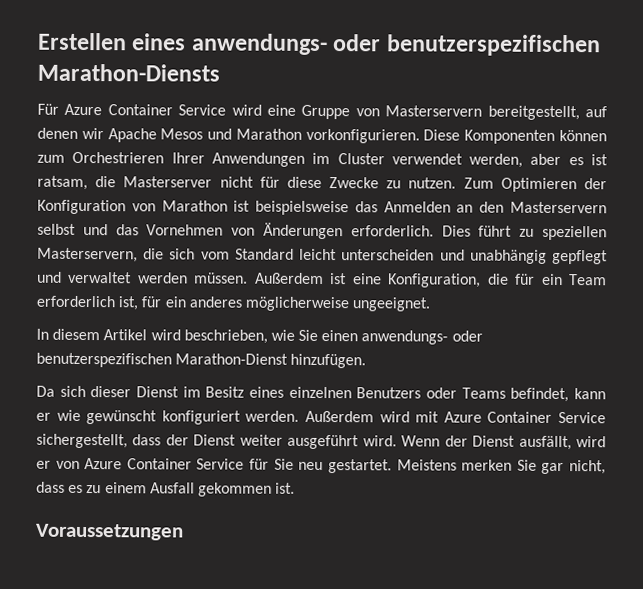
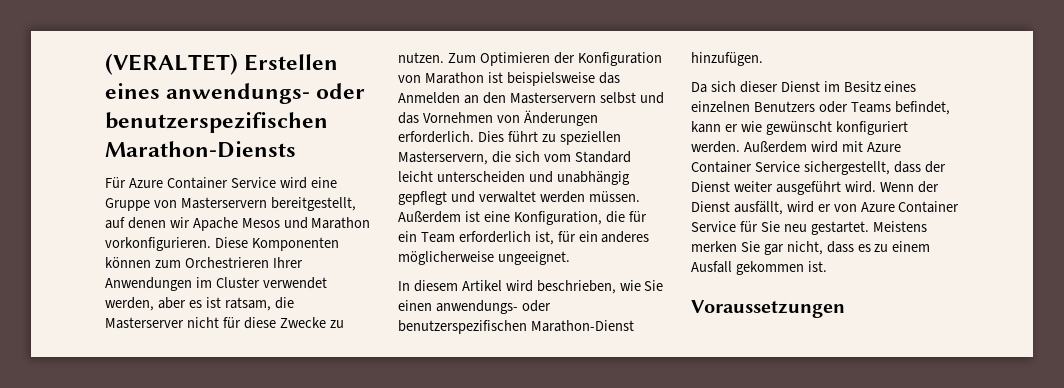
(38, 41) none -> [105,53,238,75] (VERALTET)

